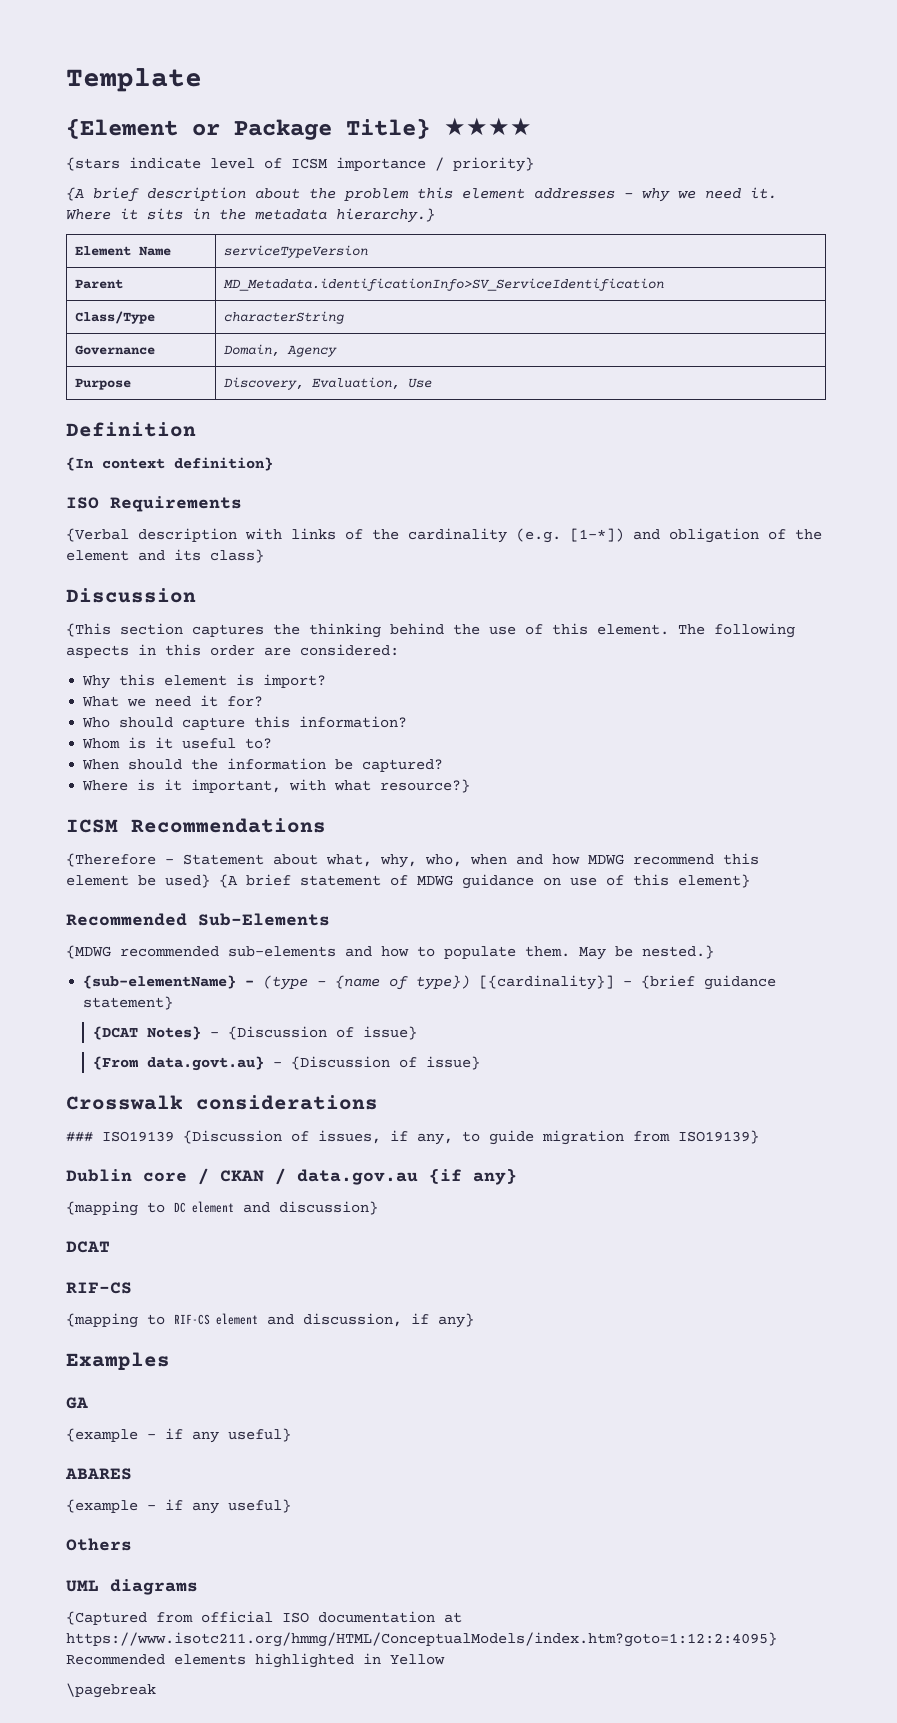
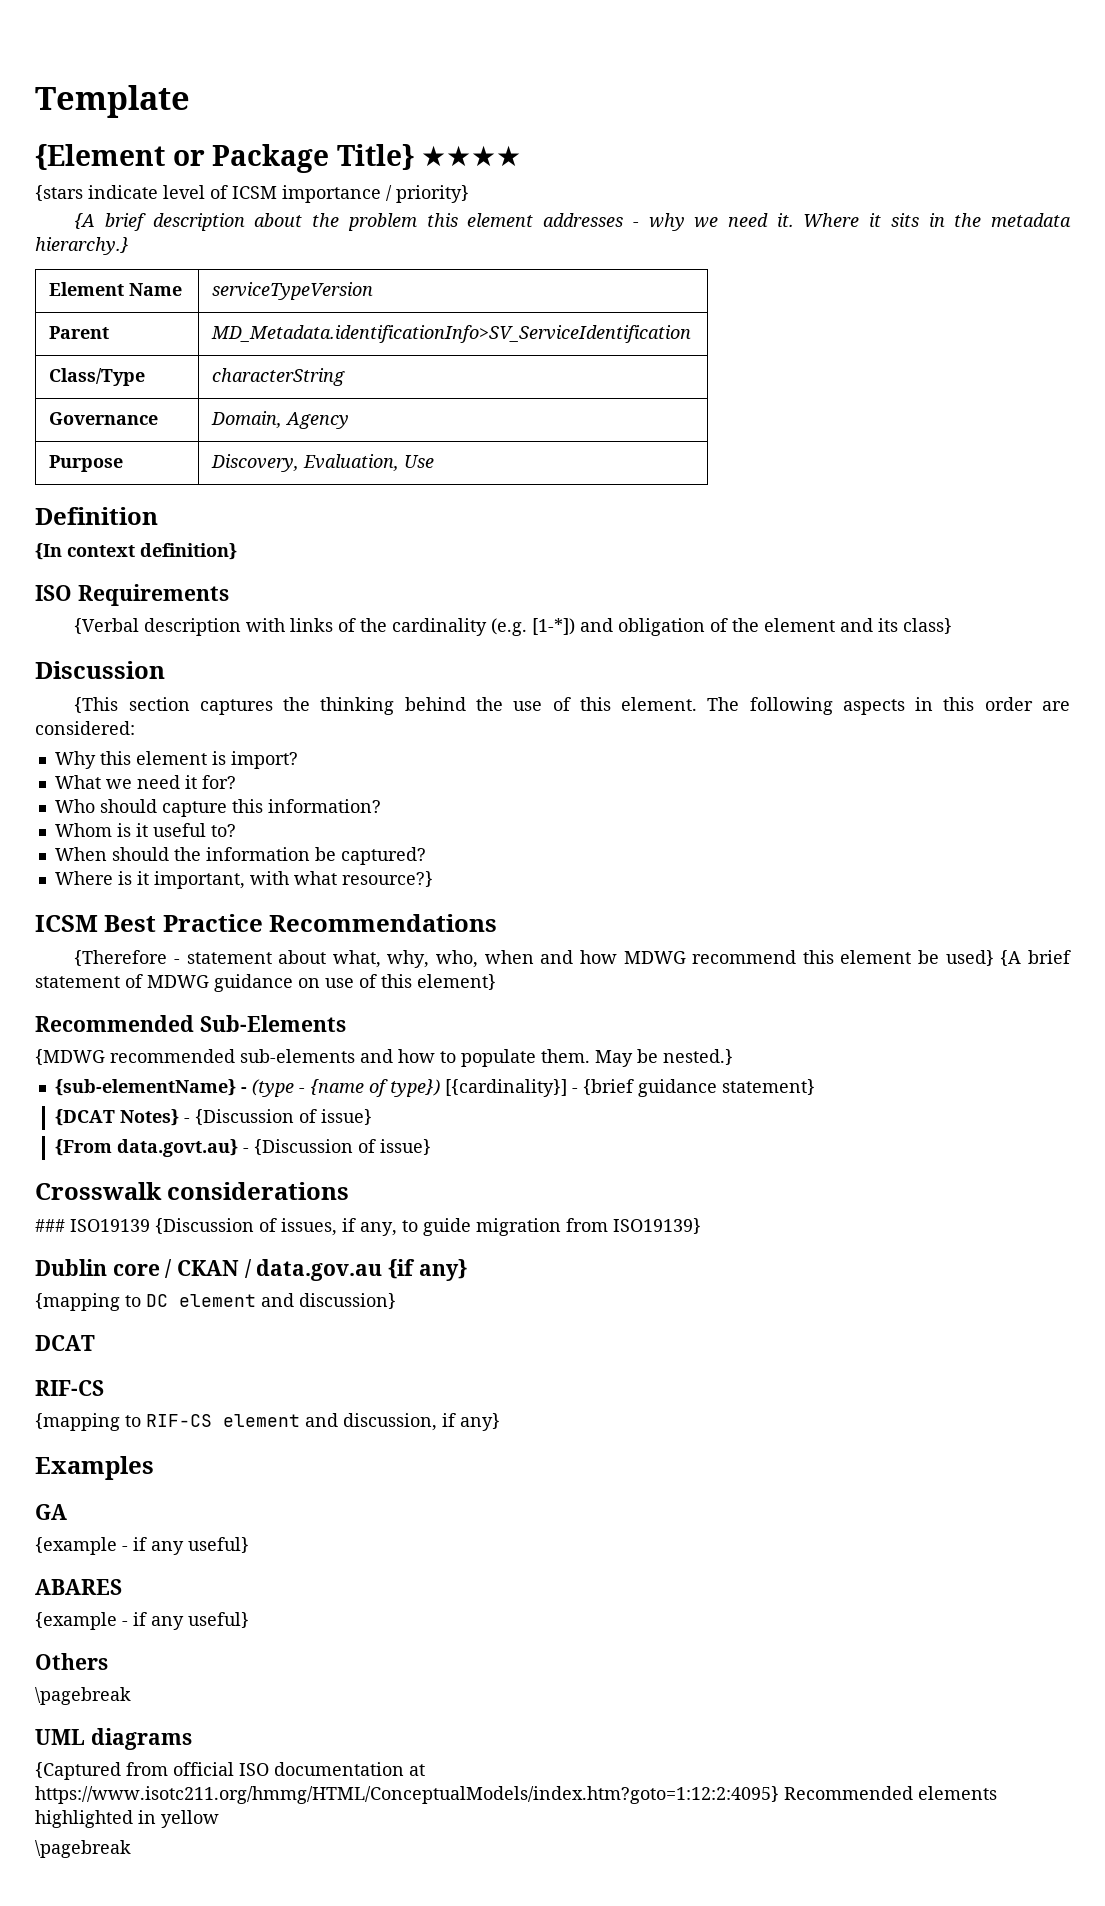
(118, 826) none -> [104,914,263,932] Best Practice
[183,854,264,865] Statement -> [186,952,272,964] statement
(132, 1544) none -> [35,1687,131,1705] // \pagebreak
[390,1654,445,1665] Yellow -> [161,1810,219,1828] yellow

